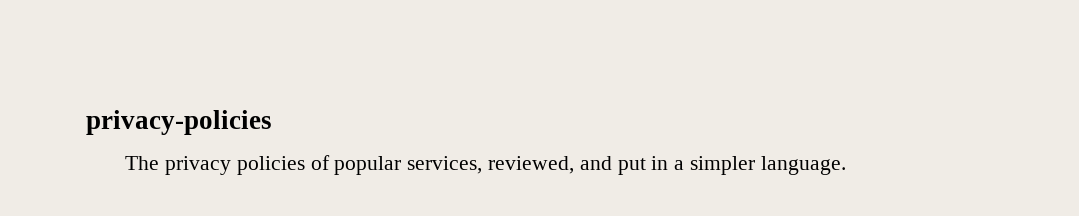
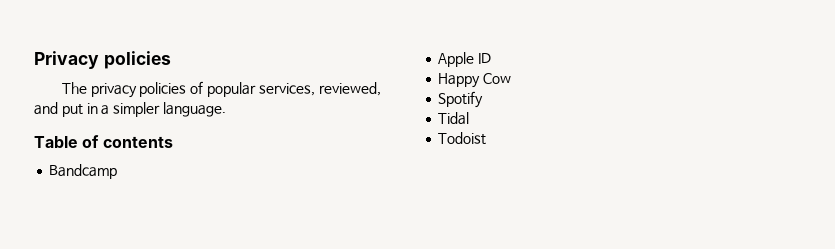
[86,110,272,135] privacy-policies -> [34,51,171,69] Privacy policies
(846, 165) none -> [34,135,173,148] [49,164,118,179] [438,52,492,67] [438,73,512,88] [438,91,484,108] [438,112,470,125] [438,132,487,145] // Table of contents // Bandcamp // Apple ID // Happy Cow // Spotify // Tidal // Todoist

